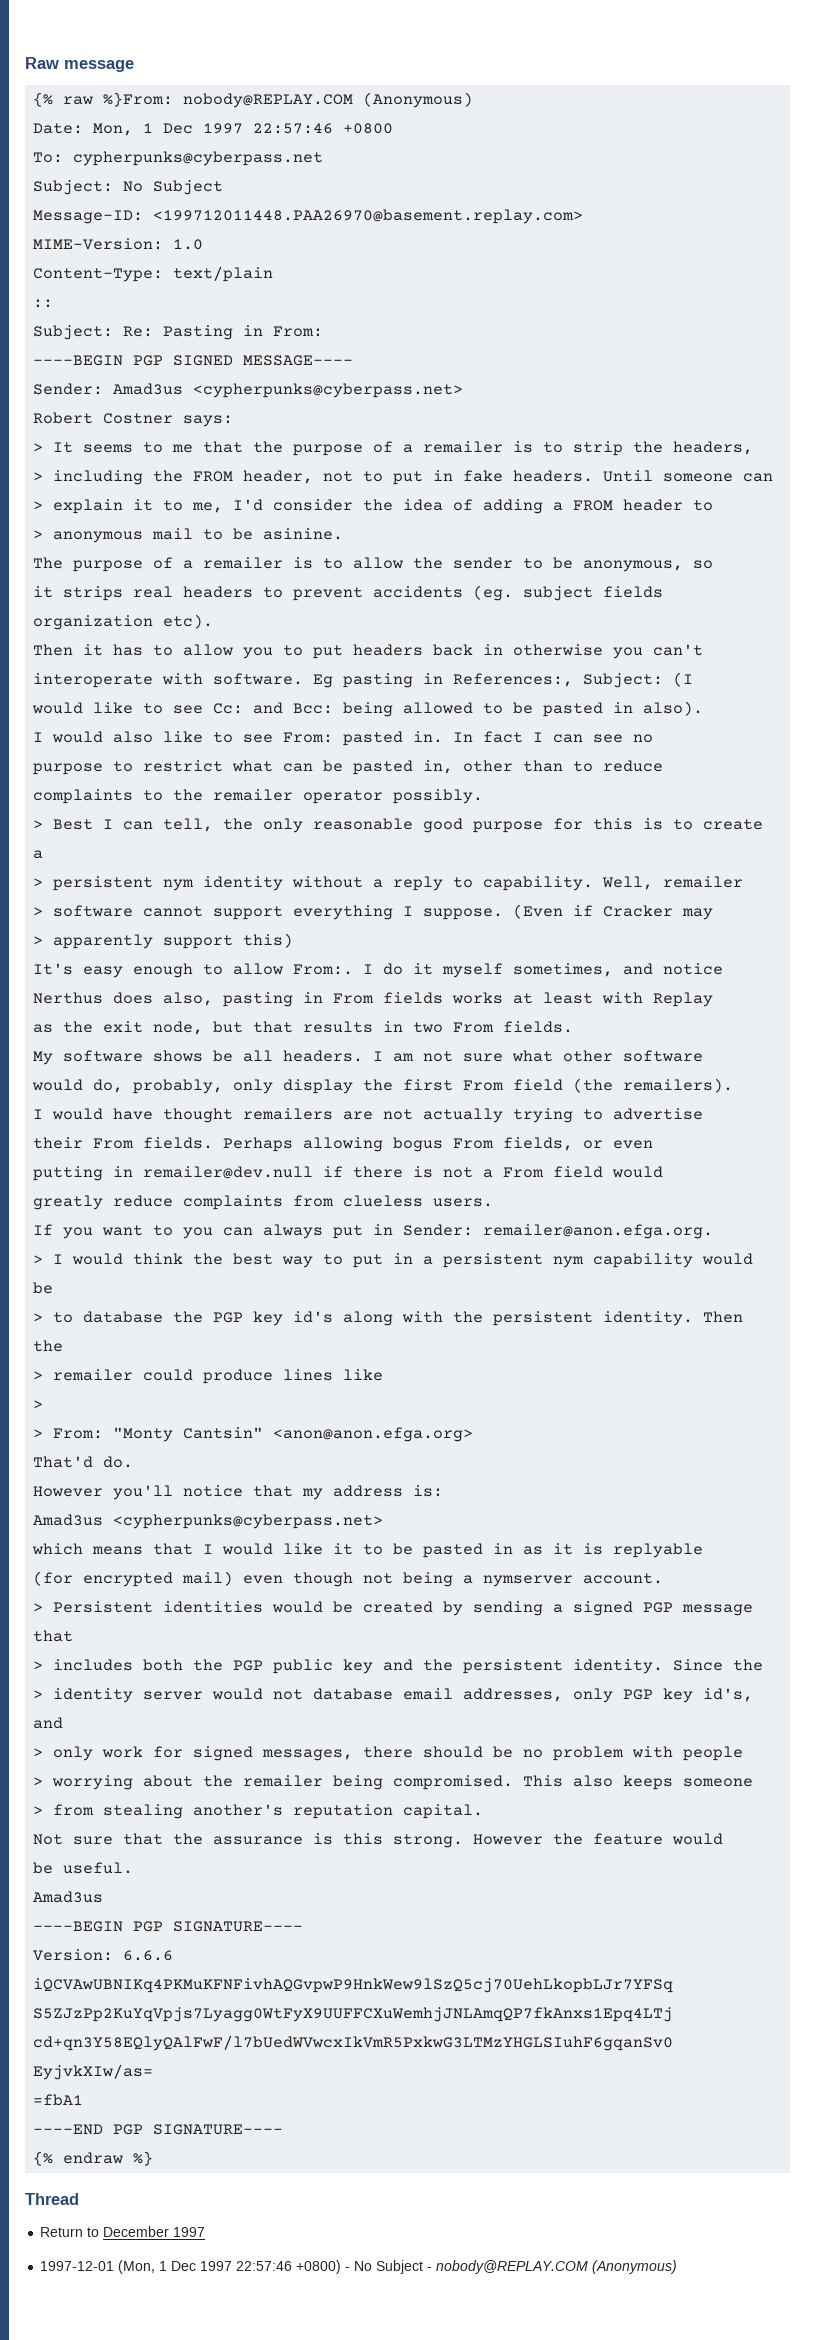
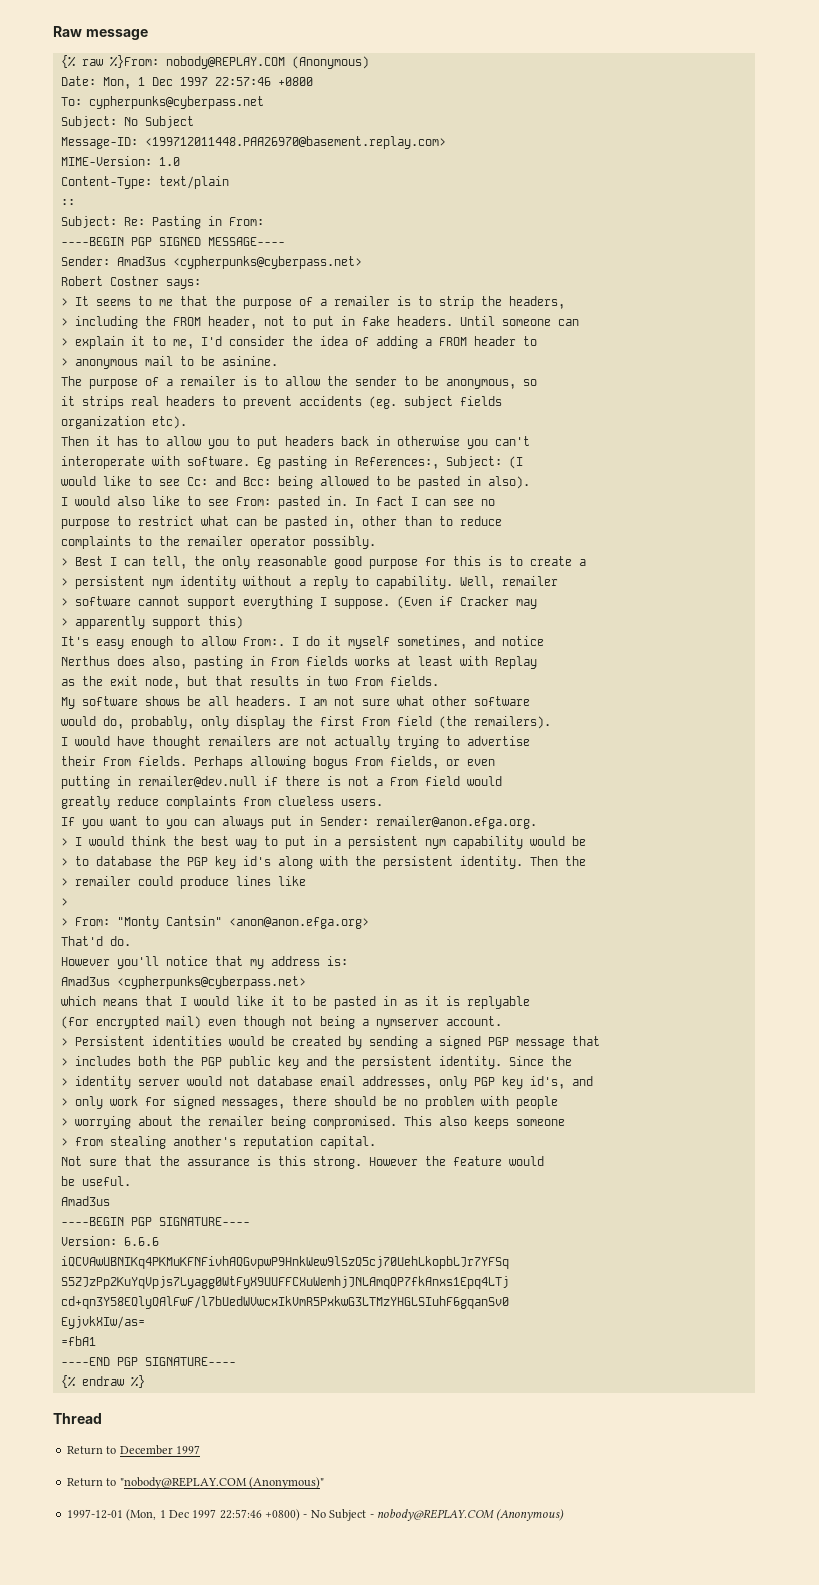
(206, 2232) none -> [66,1477,324,1489] // Return to "nobody@REPLAY.COM (Anonymous)"

